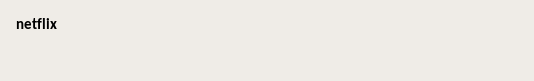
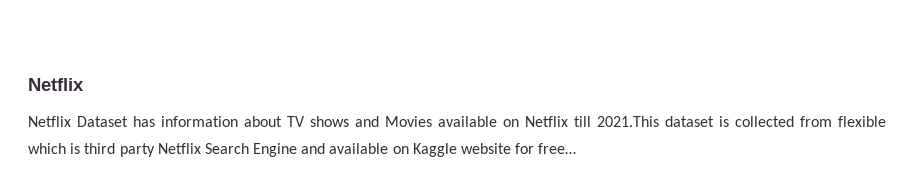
[16,18,57,29] netflix -> [28,78,84,91] [28,116,886,127] [28,143,577,157] Netflix // Netflix Dataset has information about TV shows and Movies available on Netflix till 2021.This dataset is collected from flexible which is third party Netflix Search Engine and available on Kaggle website for free…

